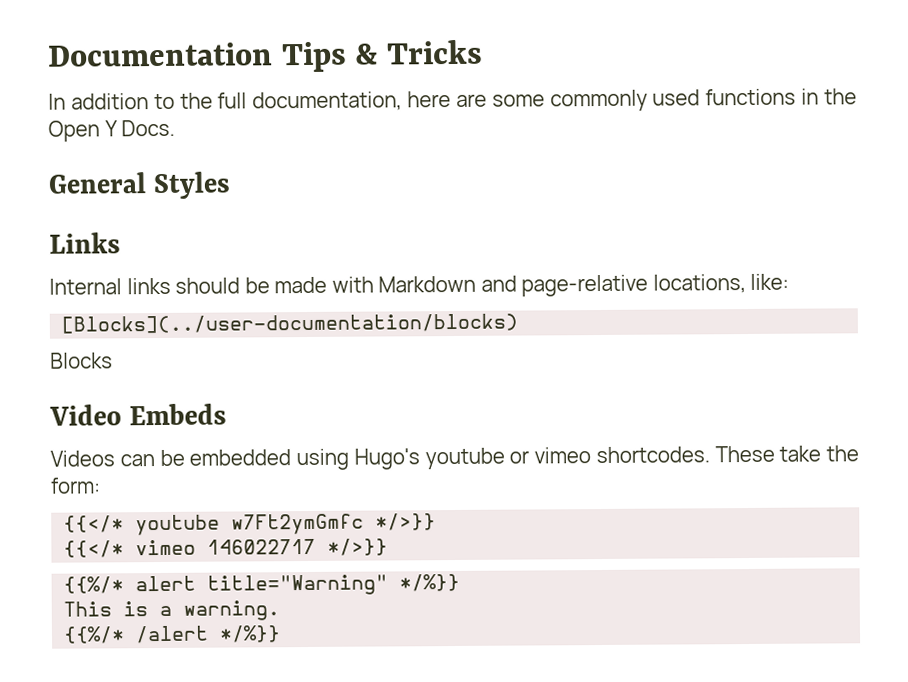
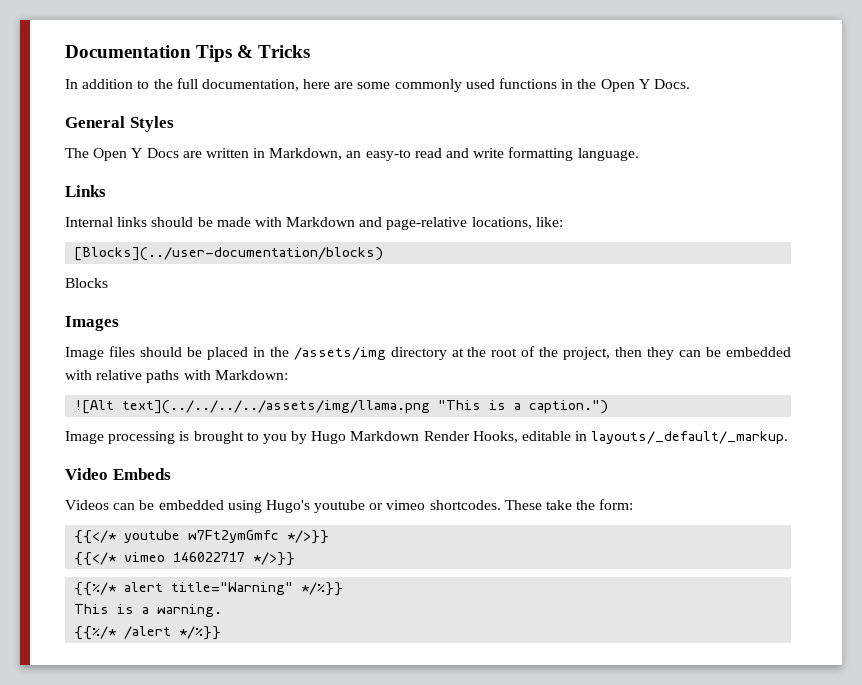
(232, 185) none -> [65,147,639,161] // The Open Y Docs are written in Markdown, an easy-to read and write formatting language.
(113, 360) none -> [65,316,119,331] [65,346,792,360] [65,370,288,383] [74,400,609,414] [65,431,789,444] // Images // Image files should be placed in the /assets/img directory at the root of the project, then they can be embedded with relative paths with Markdown: // ![Alt text](../../../../assets/img/llama.png "This is a caption.") // Image processing is brought to you by Hugo Markdown Render Hooks, editable in layouts/_default/_markup.

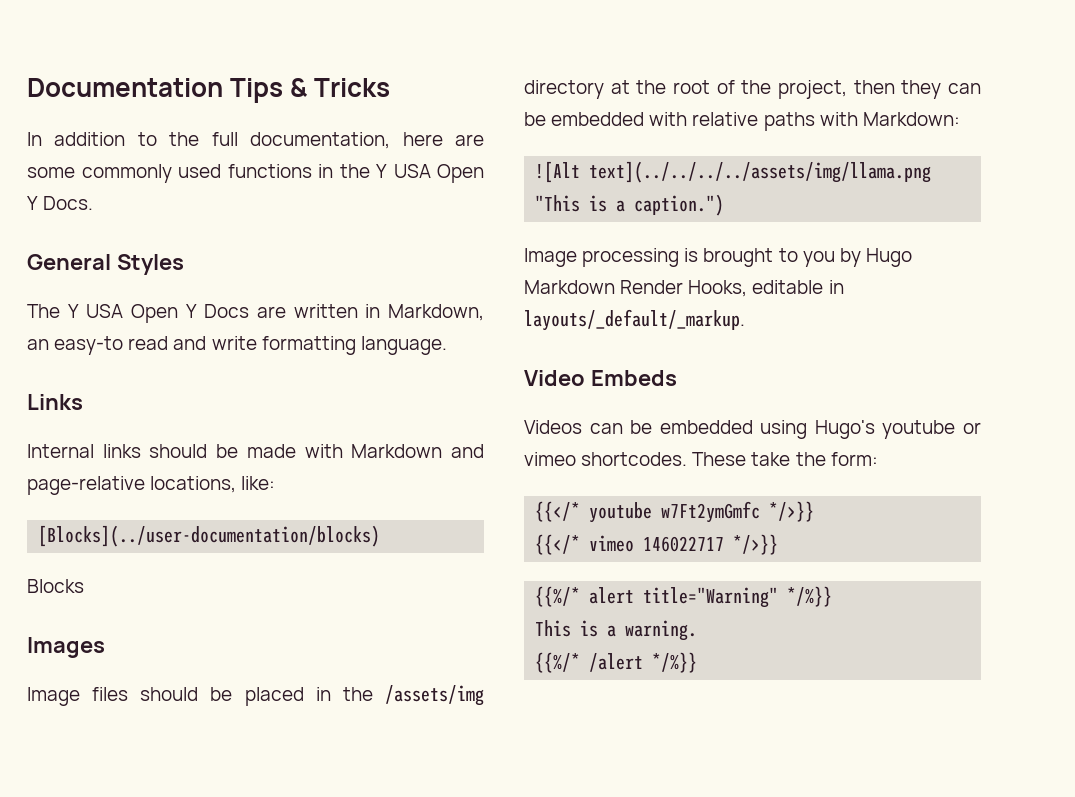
(597, 84) none -> [376,164,431,178] Y USA
(89, 153) none -> [67,304,124,318] Y USA

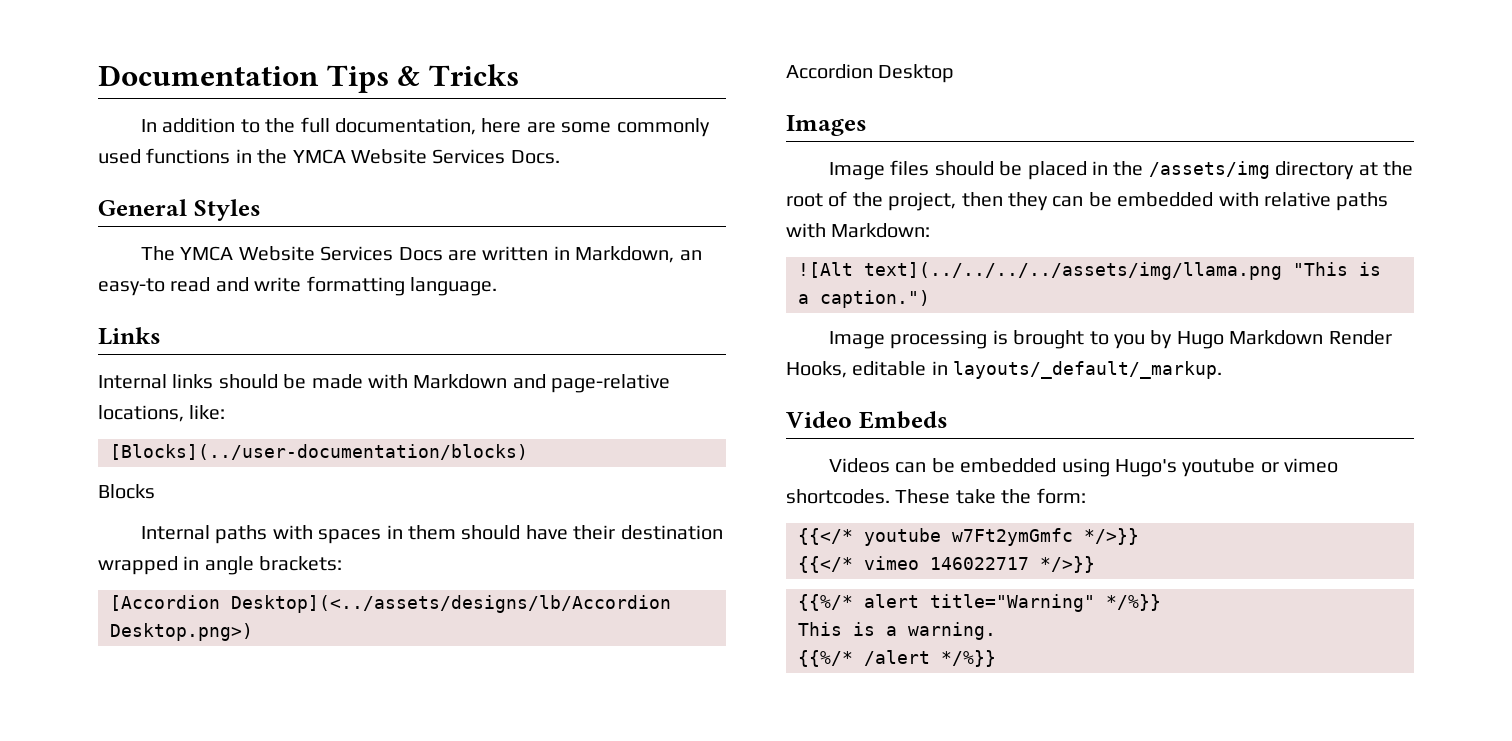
[376,164,484,183] [27,196,38,210] Y USA Open Y -> [292,149,506,164] YMCA Website Services
[67,304,197,323] Y USA Open Y -> [180,246,394,261] YMCA Website Services
(84, 586) none -> [141,525,723,544] [98,556,343,575] [110,595,671,613] [110,623,253,641] [786,64,955,83] // Internal paths with spaces in them should have their destination wrapped in angle brackets: // [Accordion Desktop](<../assets/designs/lb/Accordion Desktop.png>) // Accordion Desktop

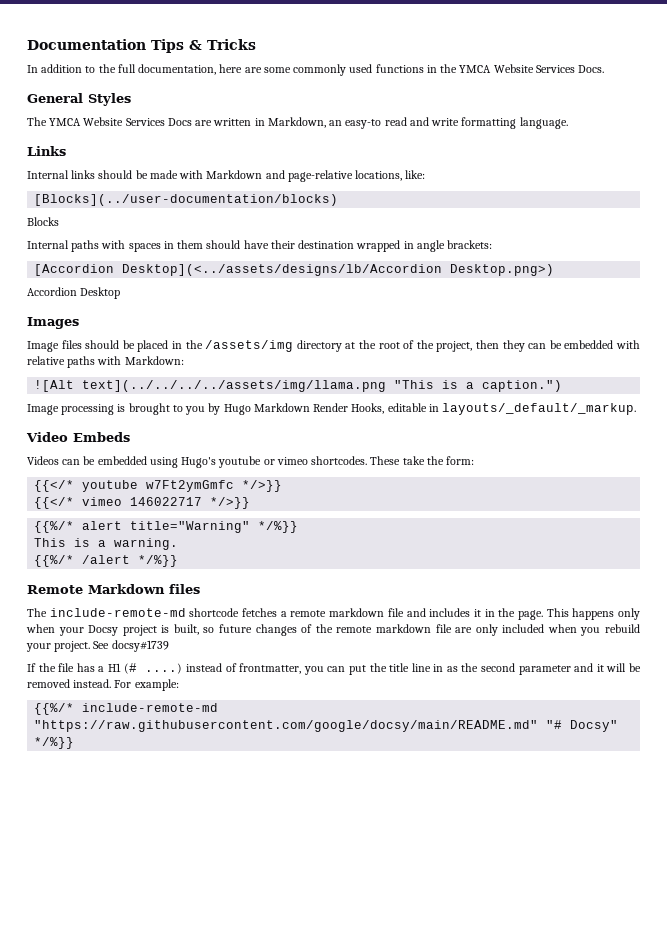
(996, 658) none -> [27,584,200,594] [27,608,640,620] [26,624,640,636] [26,640,169,652] [27,663,642,675] [27,679,179,691] [34,703,219,715] [34,720,619,732] [34,737,75,749] // Remote Markdown files // The include-remote-md shortcode fetches a remote markdown file and includes it in the page. This happens only when your Docsy project is built, so future changes of the remote markdown file are only included when you rebuild your project. See docsy#1739 // If the file has a H1 (# ....) instead of frontmatter, you can put the title line in as the second parameter and it will be removed instead. For example: // {{%/* include-remote-md "https://raw.githubusercontent.com/google/docsy/main/README.md" "# Docsy" */%}}

